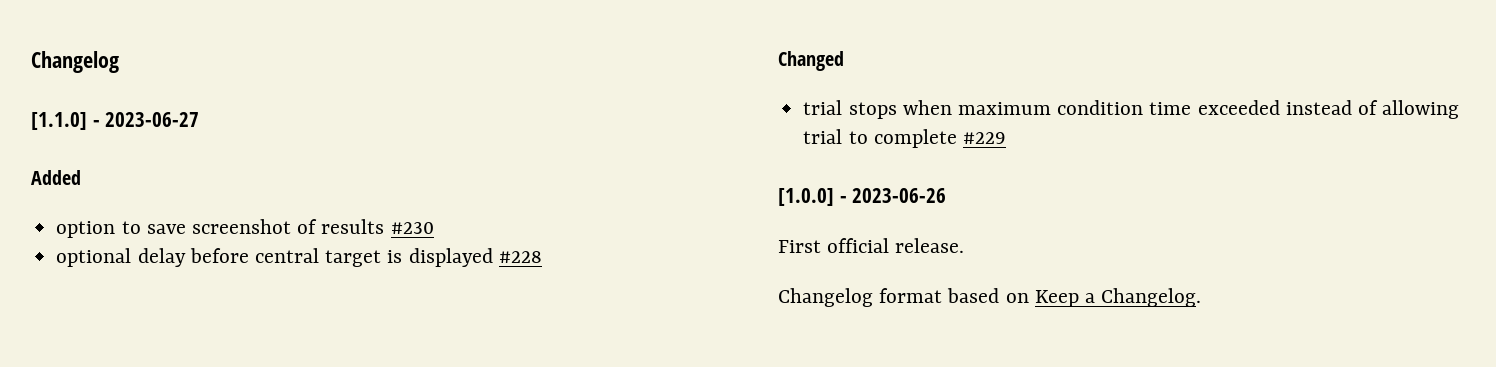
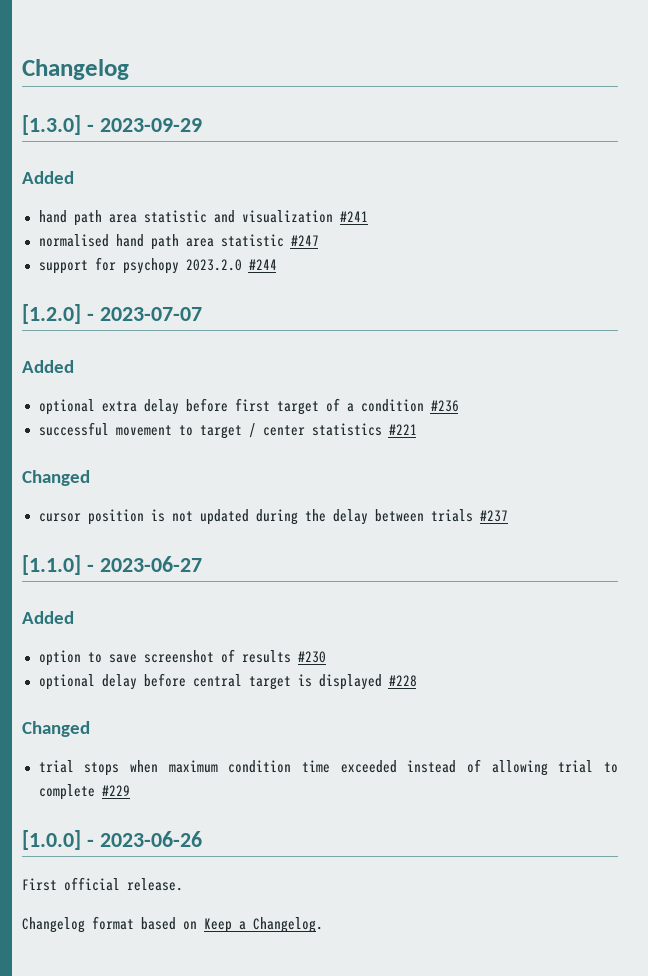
[31,51,119,73] Changelog -> [22,59,129,80] [22,115,202,135] [22,171,74,184] [38,210,368,226] [38,234,319,250] [38,257,277,274] [22,304,202,324] [22,360,74,373] [38,398,459,415] [38,422,417,439] [22,470,90,486] [38,509,508,525] Changelog // [1.3.0] - 2023-09-29 // Added // hand path area statistic and visualization #241 // normalised hand path area statistic #247 // support for psychopy 2023.2.0 #244 // [1.2.0] - 2023-07-07 // Added // optional extra delay before first target of a condition #236 // successful movement to target / center statistics #221 // Changed // cursor position is not updated during the delay between trials #237

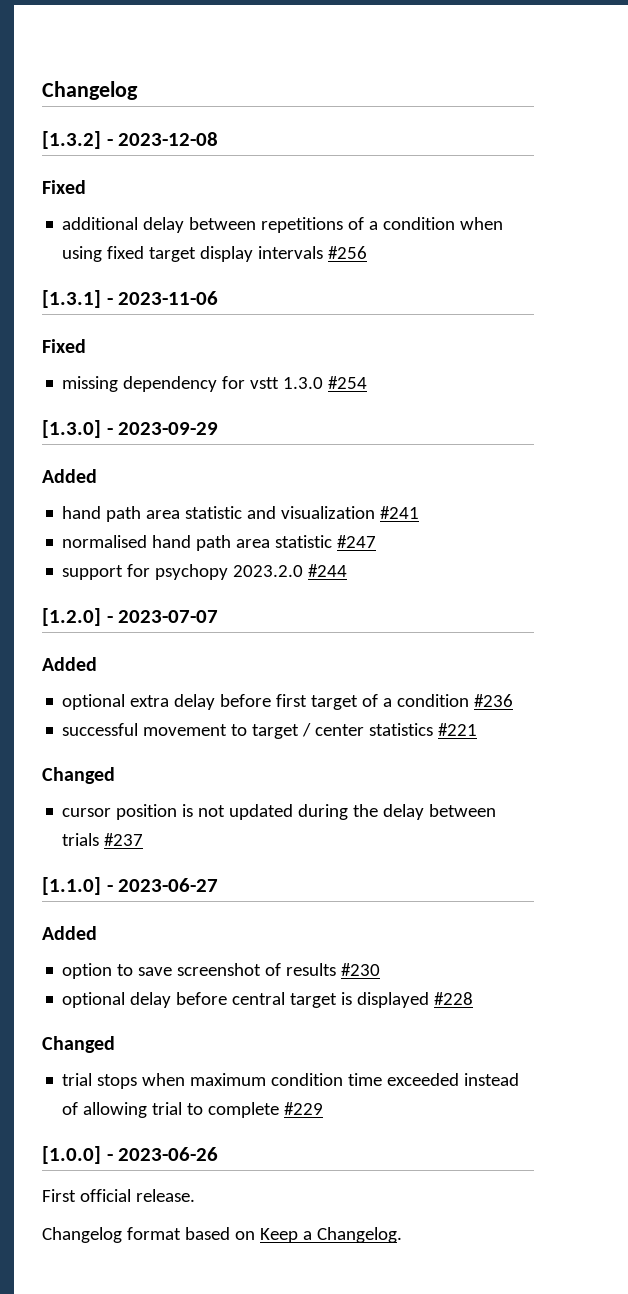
[22,59,129,80] Changelog -> [42,81,138,100] [42,131,219,149] [42,180,86,194] [62,217,504,233] [62,246,368,262] [42,290,219,308] [42,339,86,353] [62,376,368,392] Changelog // [1.3.2] - 2023-12-08 // Fixed // additional delay between repetitions of a condition when using fixed target display intervals #256 // [1.3.1] - 2023-11-06 // Fixed // missing dependency for vstt 1.3.0 #254

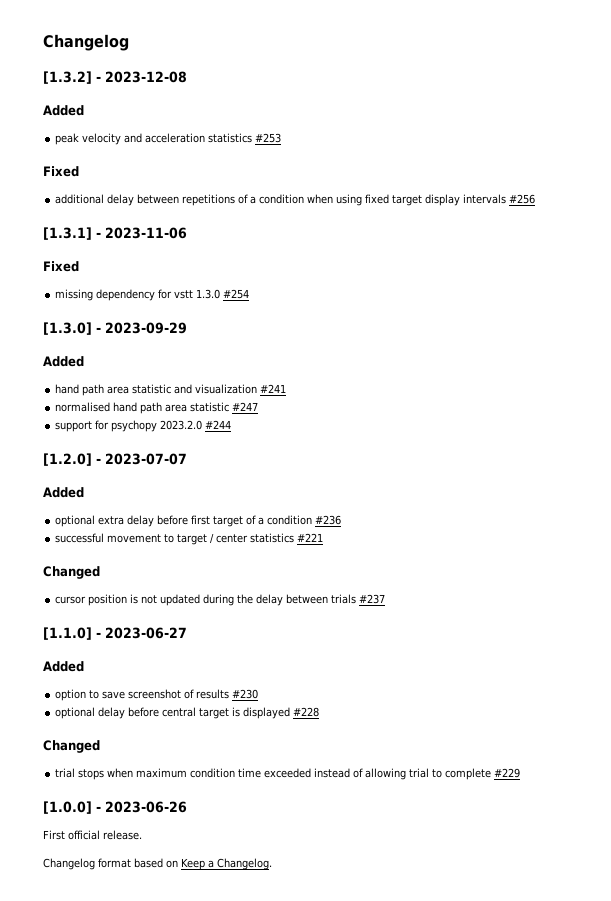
(219, 139) none -> [43,105,84,116] [55,133,282,145] // Added // peak velocity and acceleration statistics #253

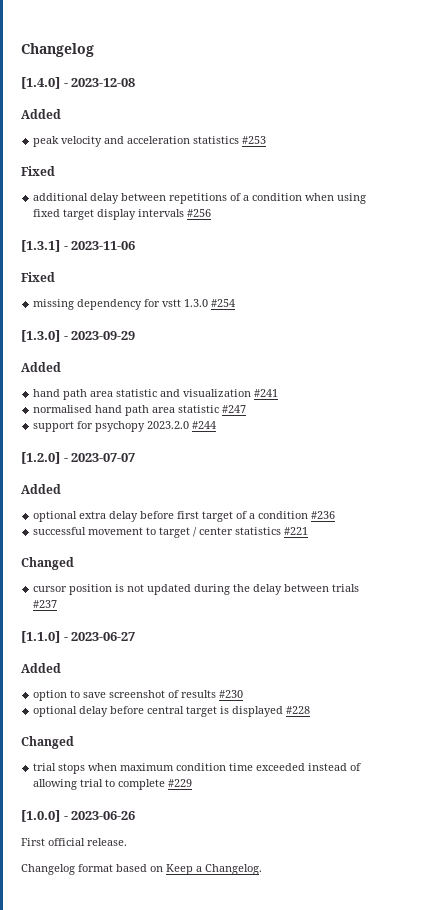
[43,71,92,84] [1.3.2] -> [21,77,60,89] [1.4.0]

